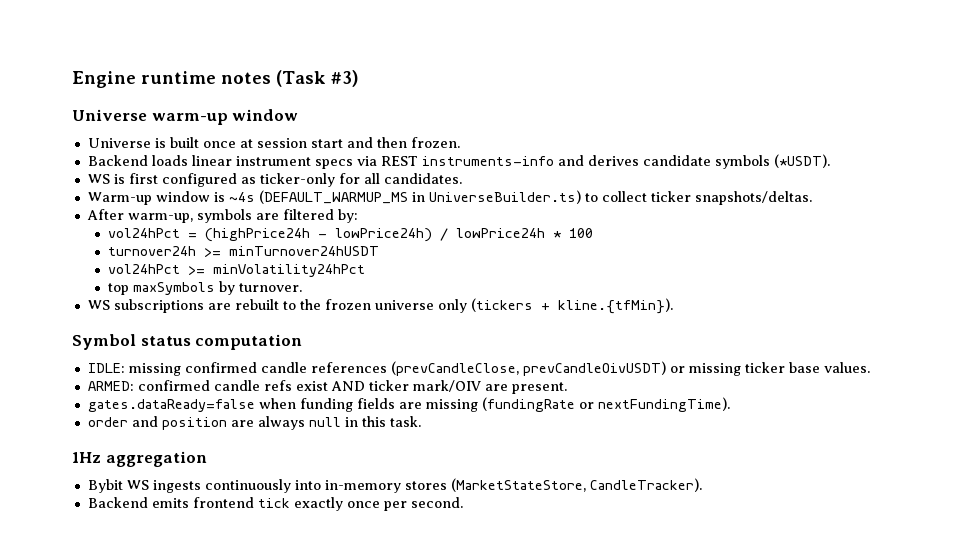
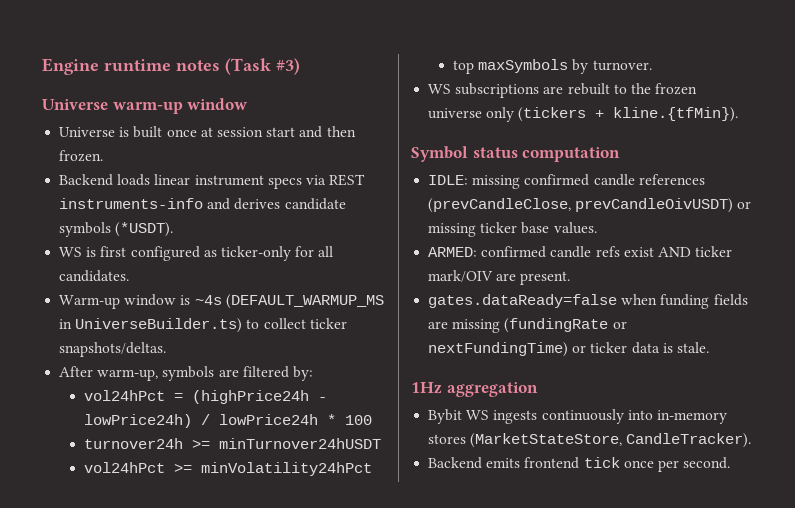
[597,397,730,412] [87,416,421,430] nextFundingTime). // order and position are always null in this task. -> [428,342,709,357] nextFundingTime) or ticker data is stale.
[293,497,343,511] exactly -> (620, 462) none

